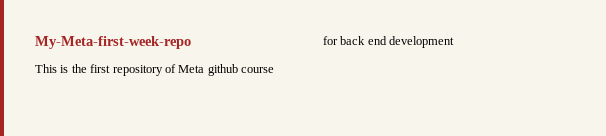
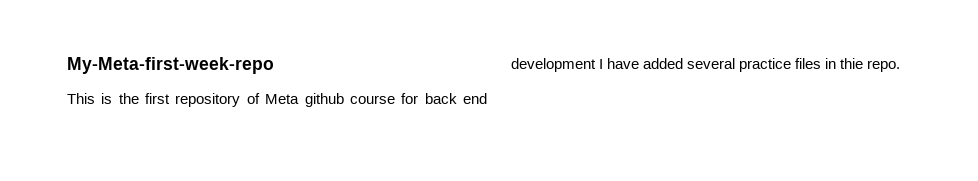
(455, 42) none -> [599,58,901,72] I have added several practice files in thie repo.

